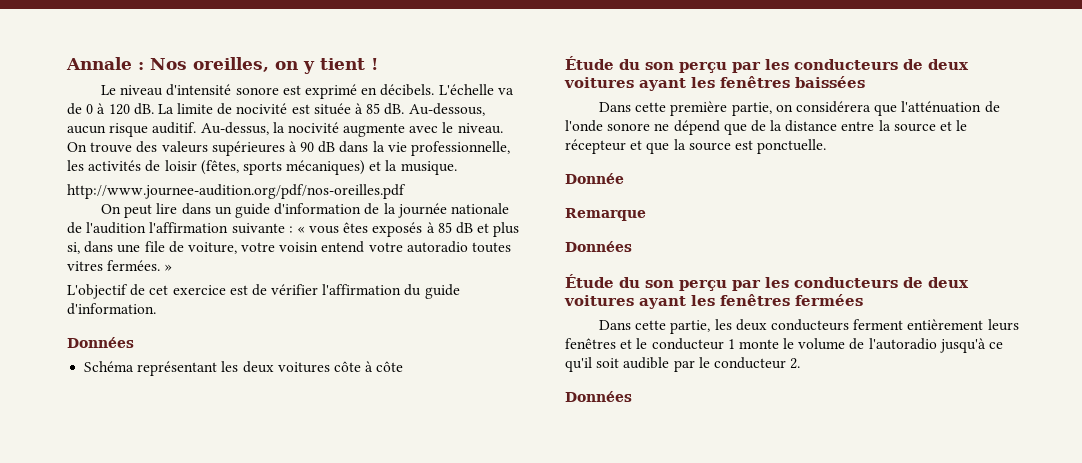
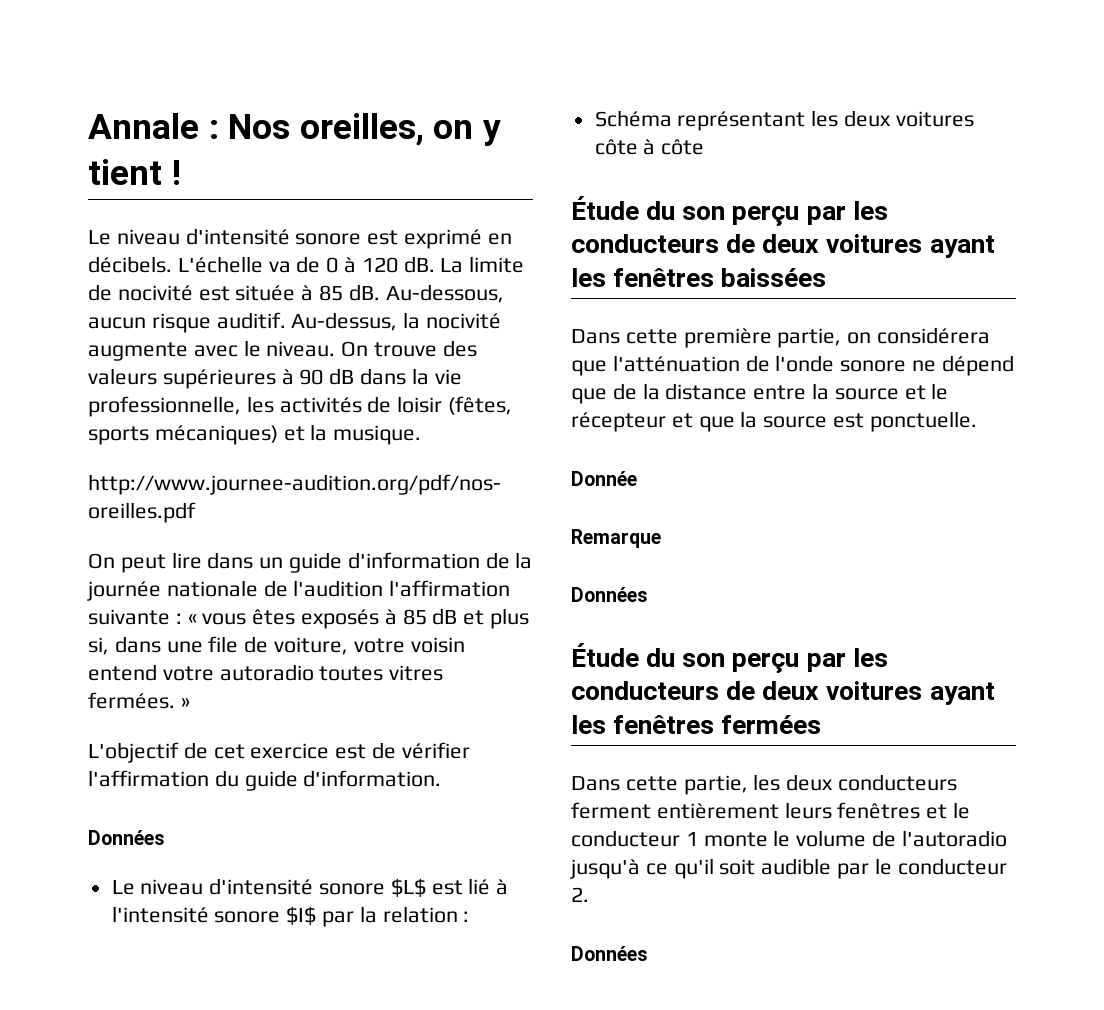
(134, 342) none -> [111,878,509,898] [111,906,470,927] // Le niveau d'intensité sonore $L$ est lié à l'intensité sonore $I$ par la relation :

